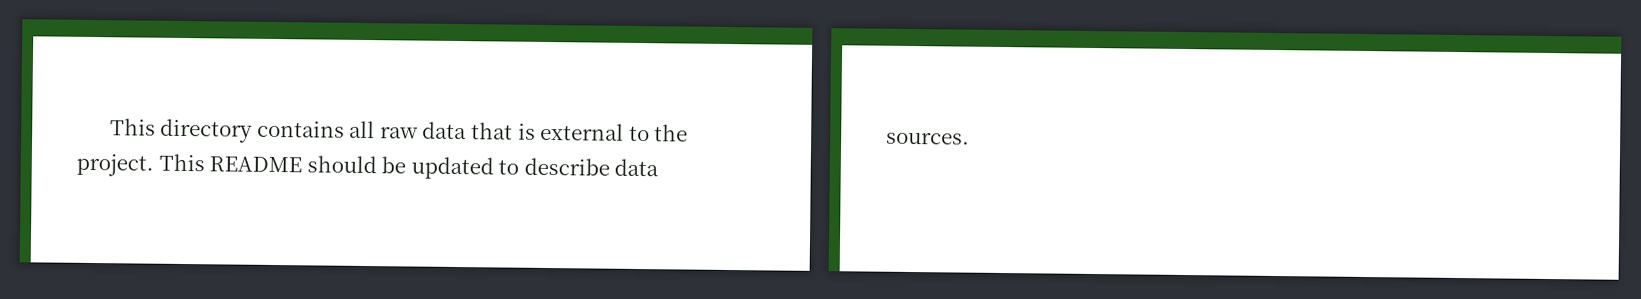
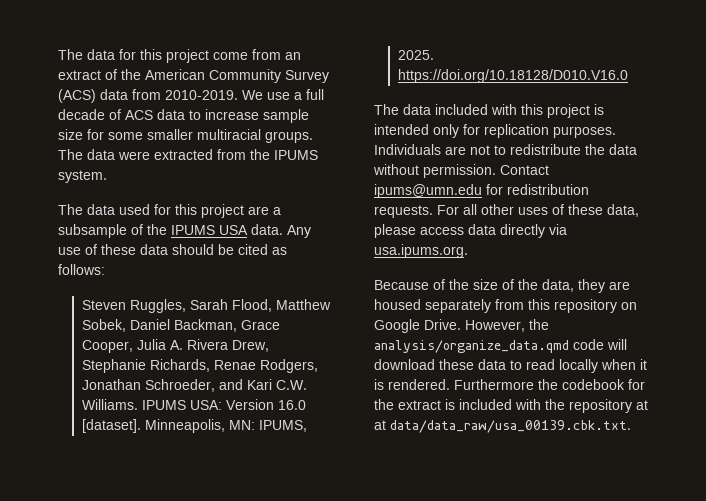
[109,118,689,143] [76,153,660,180] [886,131,970,145] This directory contains all raw data that is external to the project. This README should be updated to describe data sources. -> [58,49,301,63] [58,69,329,83] [58,89,324,103] [58,109,309,123] [58,129,313,143] [58,149,318,160] [58,170,107,183] [58,204,281,218] [58,224,311,238] [58,244,287,255] [58,264,105,275] [81,299,331,313] [81,319,280,332] [81,339,269,353] [81,359,318,373] [81,379,307,392] [81,399,306,410] [81,419,307,433] [397,50,434,60] [397,69,628,83] [374,104,604,118] [374,124,616,138] [374,144,637,155] [373,164,549,178] [374,184,589,198] [374,204,639,218] [374,224,567,238] [374,244,468,258] [374,279,630,293] [374,299,637,313] [374,319,549,333] [374,339,627,353] [374,359,647,373] [374,379,645,390] [374,399,648,413] [374,420,631,433] The data for this project come from an extract of the American Community Survey (ACS) data from 2010-2019. We use a full decade of ACS data to increase sample size for some smaller multiracial groups. The data were extracted from the IPUMS system. // The data used for this project are a subsample of the IPUMS USA data. Any use of these data should be cited as follows: // Steven Ruggles, Sarah Flood, Matthew Sobek, Daniel Backman, Grace Cooper, Julia A. Rivera Drew, Stephanie Richards, Renae Rodgers, Jonathan Schroeder, and Kari C.W. Williams. IPUMS USA: Version 16.0 [dataset]. Minneapolis, MN: IPUMS, 2025. https://doi.org/10.18128/D010.V16.0 // The data included with this project is intended only for replication purposes. Individuals are not to redistribute the data without permission. Contact ipums@umn.edu for redistribution requests. For all other uses of these data, please access data directly via usa.ipums.org. // Because of the size of the data, they are housed separately from this repository on Google Drive. However, the analysis/organize_data.qmd code will download these data to read locally when it is rendered. Furthermore the codebook for the extract is included with the repository at at data/data_raw/usa_00139.cbk.txt.

